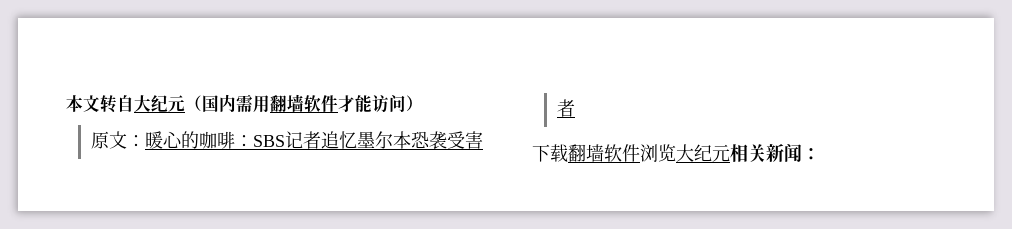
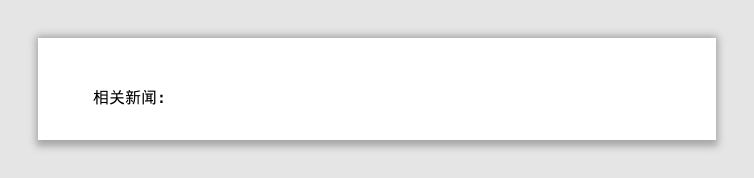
[66,94,423,113] [90,131,483,150] [556,99,575,117] [532,144,730,162] 本文转自大纪元（国内需用翻墙软件才能访问） // 原文：暖心的咖啡：SBS记者追忆墨尔本恐袭受害者 // 下载翻墙软件浏览大纪元 -> (93, 97) none

